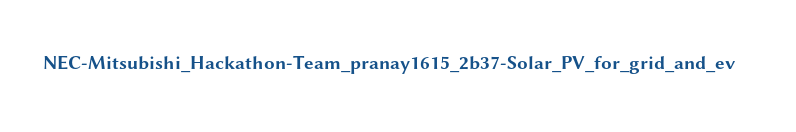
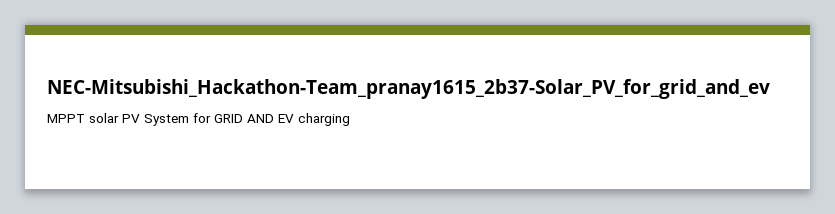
(736, 64) none -> [47,113,350,126] // MPPT solar PV System for GRID AND EV charging

